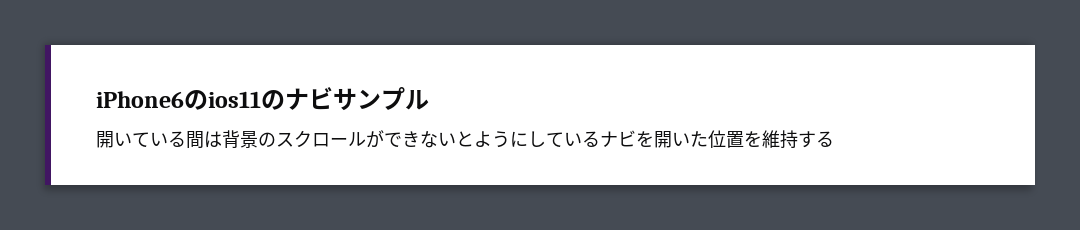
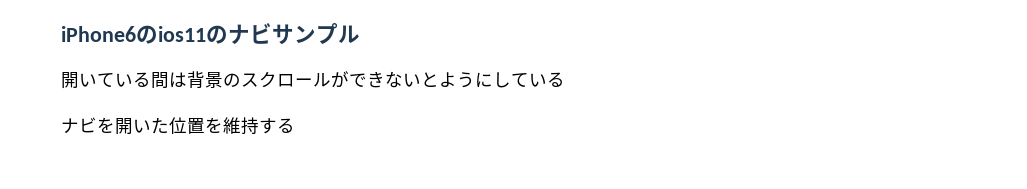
(600, 139) none -> (565, 79) //

